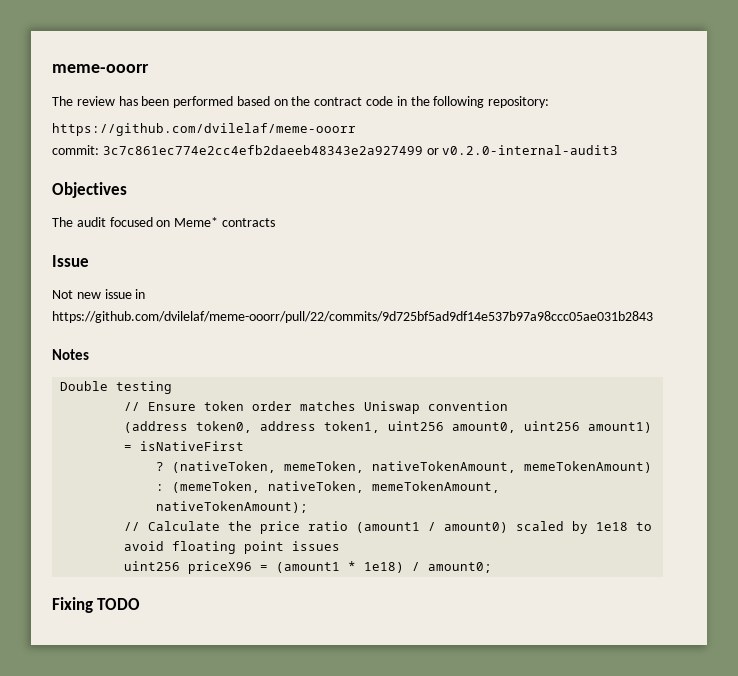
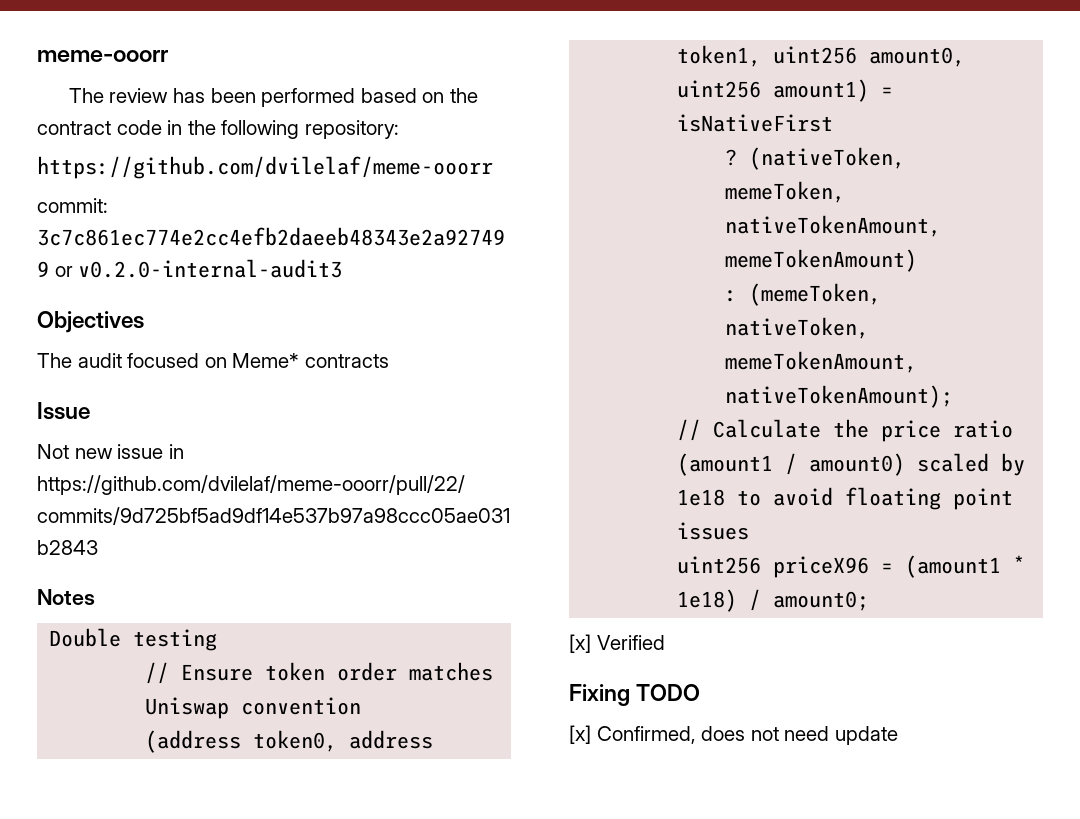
(493, 567) none -> [569,634,665,653] // [x] Verified
(141, 604) none -> [569,725,898,745] // [x] Confirmed, does not need update

